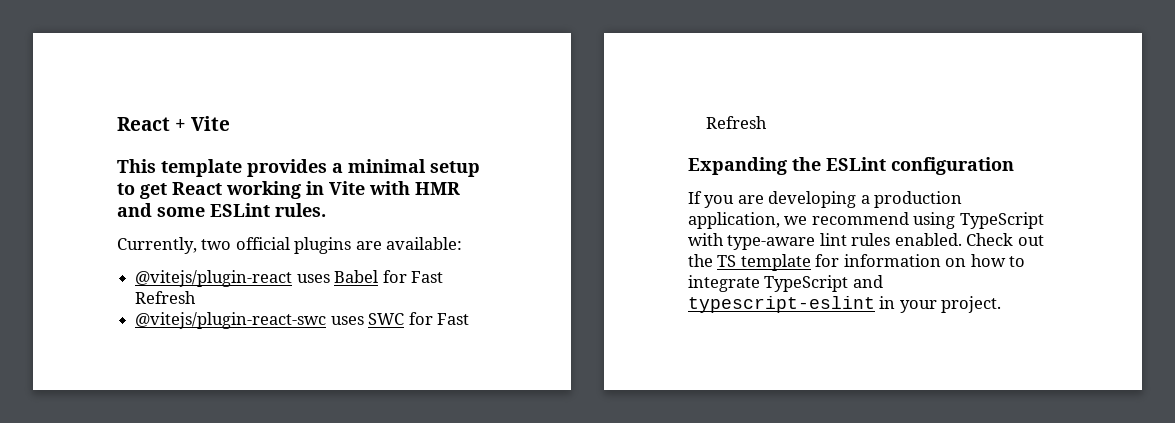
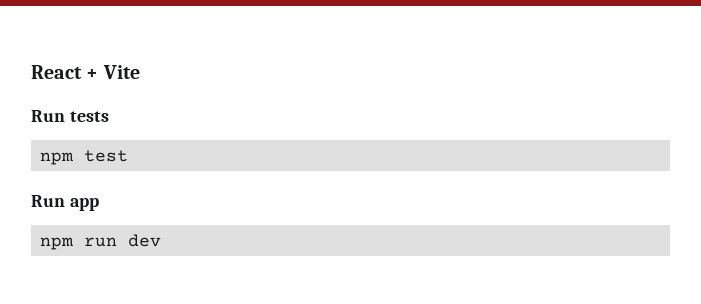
[117,159,480,177] [117,181,460,199] [117,203,326,217] [117,237,463,254] [135,270,443,287] [135,291,197,304] [135,312,469,329] [706,116,768,129] [688,157,1014,175] [688,191,963,208] [688,212,1044,229] [688,233,1044,250] [688,254,1026,271] [688,275,883,292] [688,296,1002,313] This template provides a minimal setup to get React working in Vite with HMR and some ESLint rules. // Currently, two official plugins are available: // @vitejs/plugin-react uses Babel for Fast Refresh // @vitejs/plugin-react-swc uses SWC for Fast Refresh // Expanding the ESLint configuration // If you are developing a production application, we recommend using TypeScript with type-aware lint rules enabled. Check out the TS template for information on how to integrate TypeScript and typescript-eslint in your project. -> [31,110,109,122] [40,150,129,165] [31,195,99,211] [40,234,162,250] Run tests // npm test // Run app // npm run dev

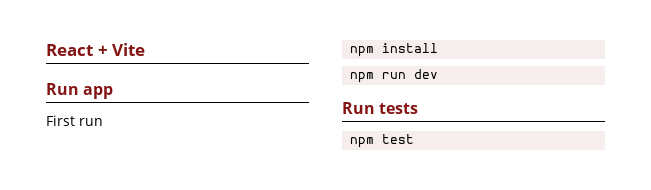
(140, 72) none -> [46,83,114,99] [46,115,103,126] [350,43,439,57] [350,69,439,83] // Run app // First run // npm install // npm run dev
[31,195,99,211] [40,234,162,250] // Run app // npm run dev -> (415, 139) none

